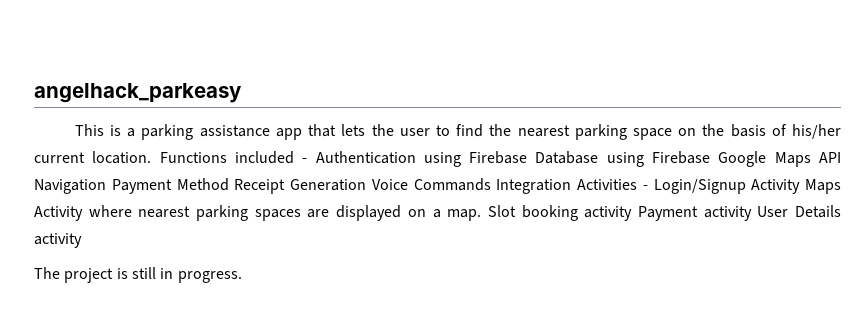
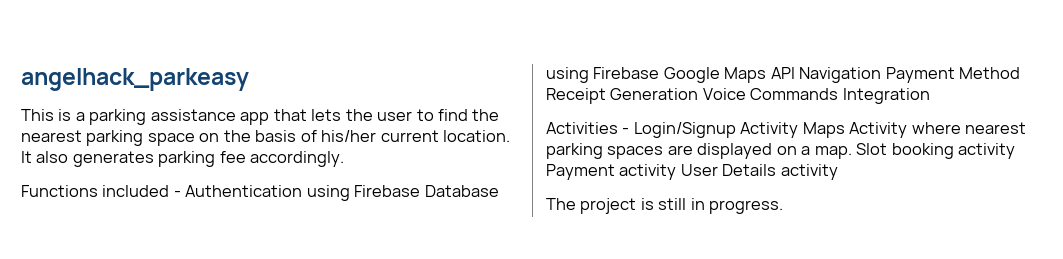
(152, 157) none -> [21,151,345,167] It also generates parking fee accordingly. //
(572, 186) none -> (930, 96) //

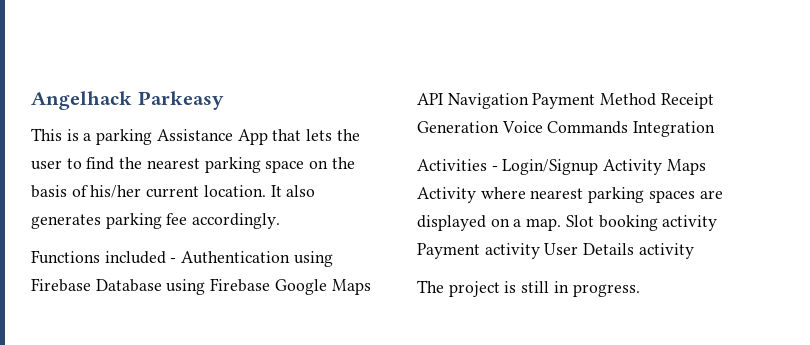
[21,68,249,91] angelhack_parkeasy -> [31,91,224,110] Angelhack Parkeasy
[150,109,270,125] assistance app -> [156,129,268,145] Assistance App

